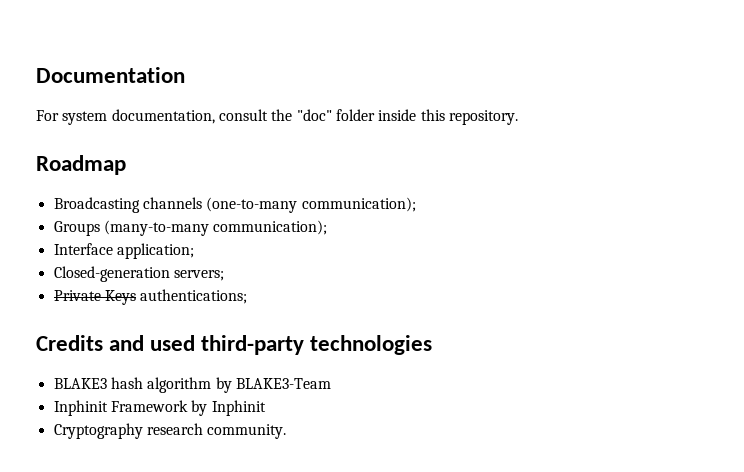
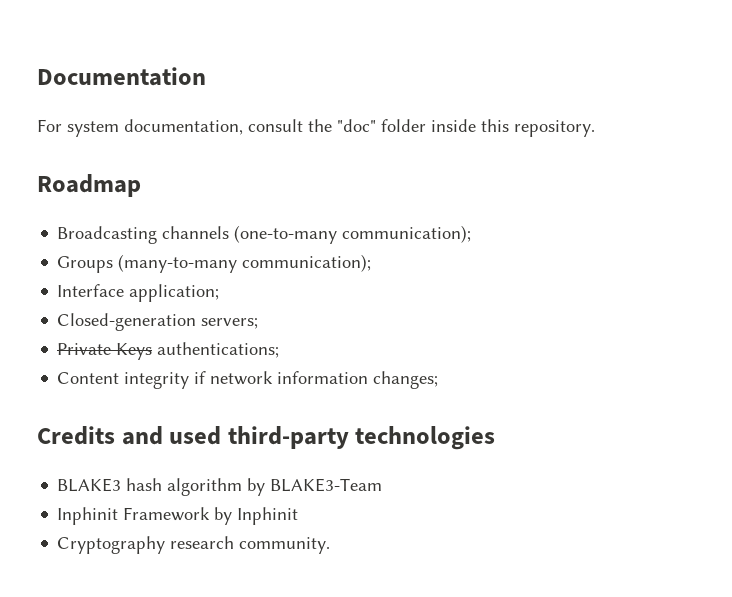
(248, 296) none -> [57,371,439,389] // Content integrity if network information changes;

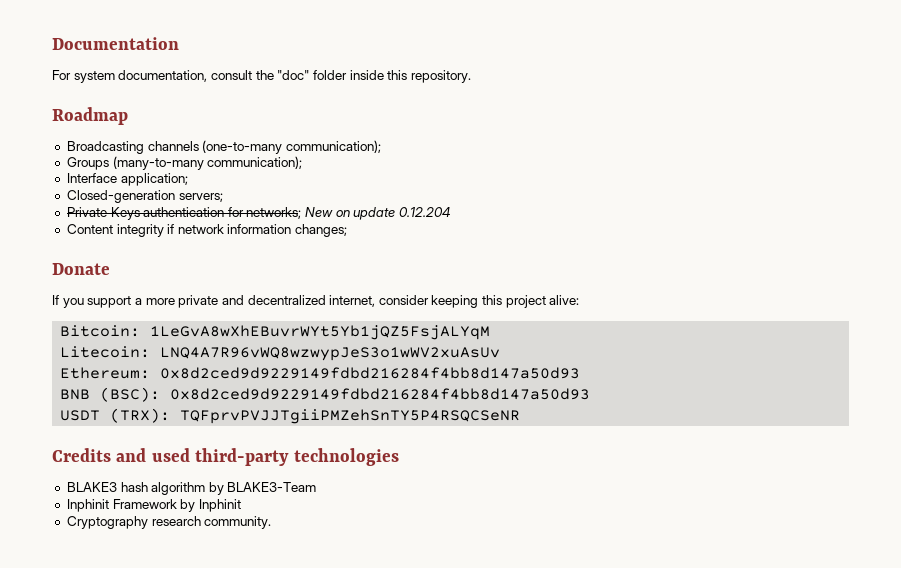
[157,342,280,358] authentications; -> [143,207,451,220] authentication for networks; New on update 0.12.204
(439, 380) none -> [52,263,110,275] [52,295,580,308] [60,325,491,340] [60,346,501,361] [60,367,581,379] [60,387,591,402] [60,408,521,424] // Donate // If you support a more private and decentralized internet, consider keeping this project alive: // Bitcoin: 1LeGvA8wXhEBuvrWYt5Yb1jQZ5FsjALYqM // Litecoin: LNQ4A7R96vWQ8wzwypJeS3o1wWV2xuAsUv // Ethereum: 0x8d2ced9d9229149fdbd216284f4bb8d147a50d93 // BNB (BSC): 0x8d2ced9d9229149fdbd216284f4bb8d147a50d93 // USDT (TRX): TQFprvPVJJTgiiPMZehSnTY5P4RSQCSeNR

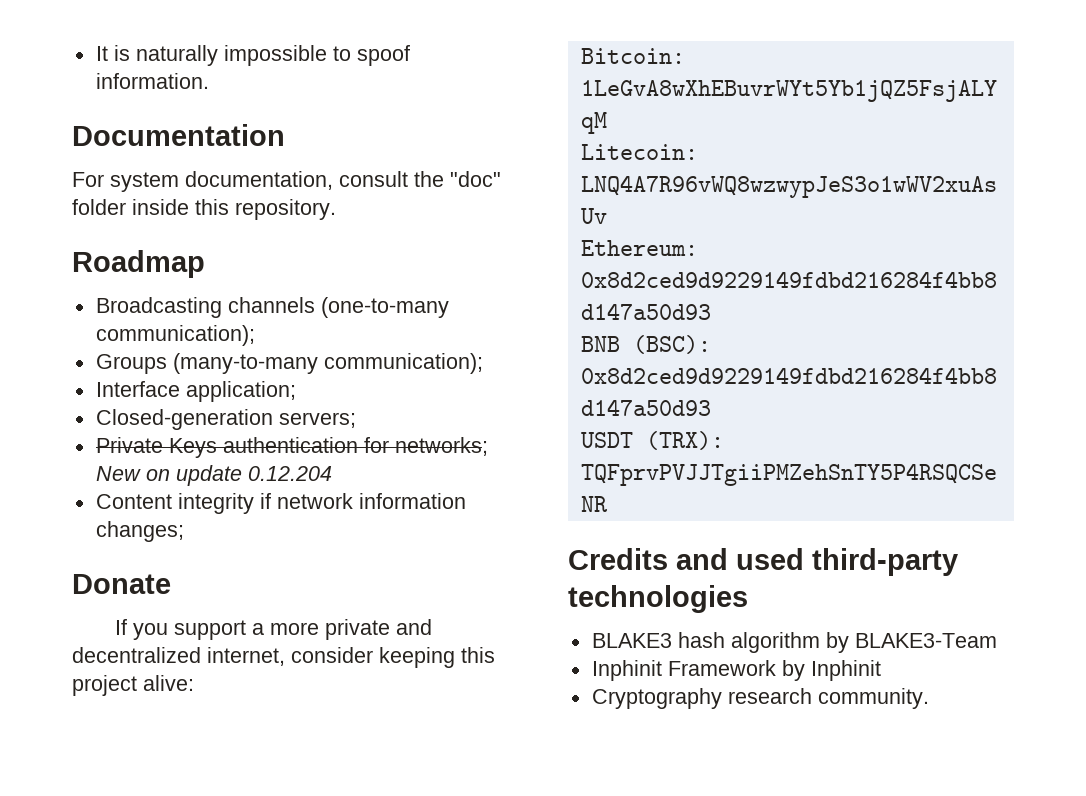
(52, 43) none -> [95,45,410,66] [95,73,209,89] It is naturally impossible to spoof information. //

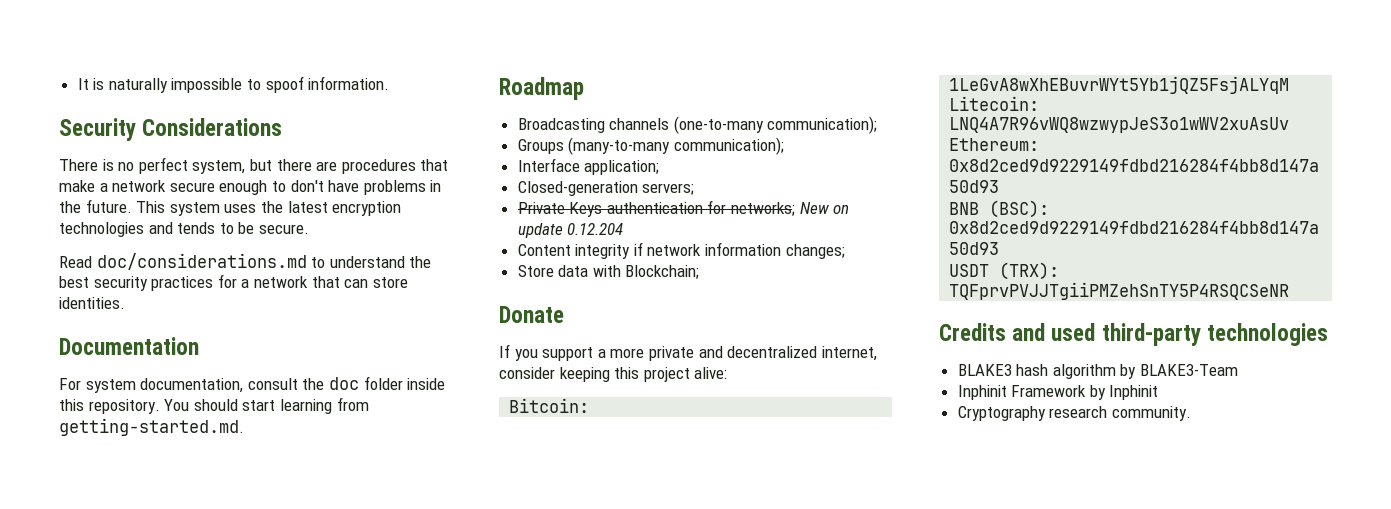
(209, 81) none -> [59,118,283,141] [59,157,449,174] [59,180,442,195] [59,199,402,216] [59,222,309,237] [59,253,432,270] [59,274,408,291] [59,297,125,309] // Security Considerations // There is no perfect system, but there are procedures that make a network secure enough to don't have problems in the future. This system uses the latest encryption technologies and tends to be secure. // Read doc/considerations.md to understand the best security practices for a network that can store identities.
[450,171,501,187] "doc" -> [328,377,359,390] doc
(336, 209) none -> [164,397,369,414] [59,418,244,436] You should start learning from getting-started.md.
(184, 531) none -> [517,265,700,279] // Store data with Blockchain;

